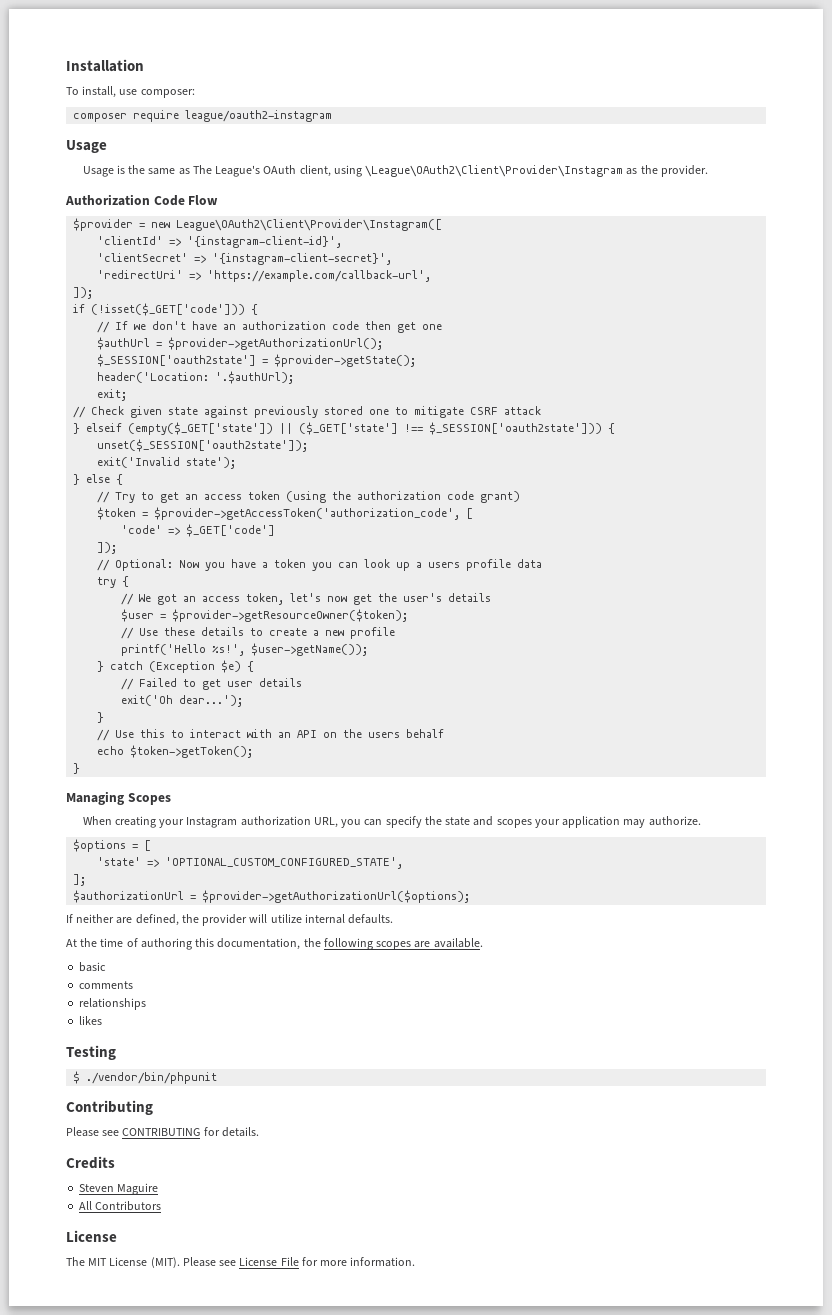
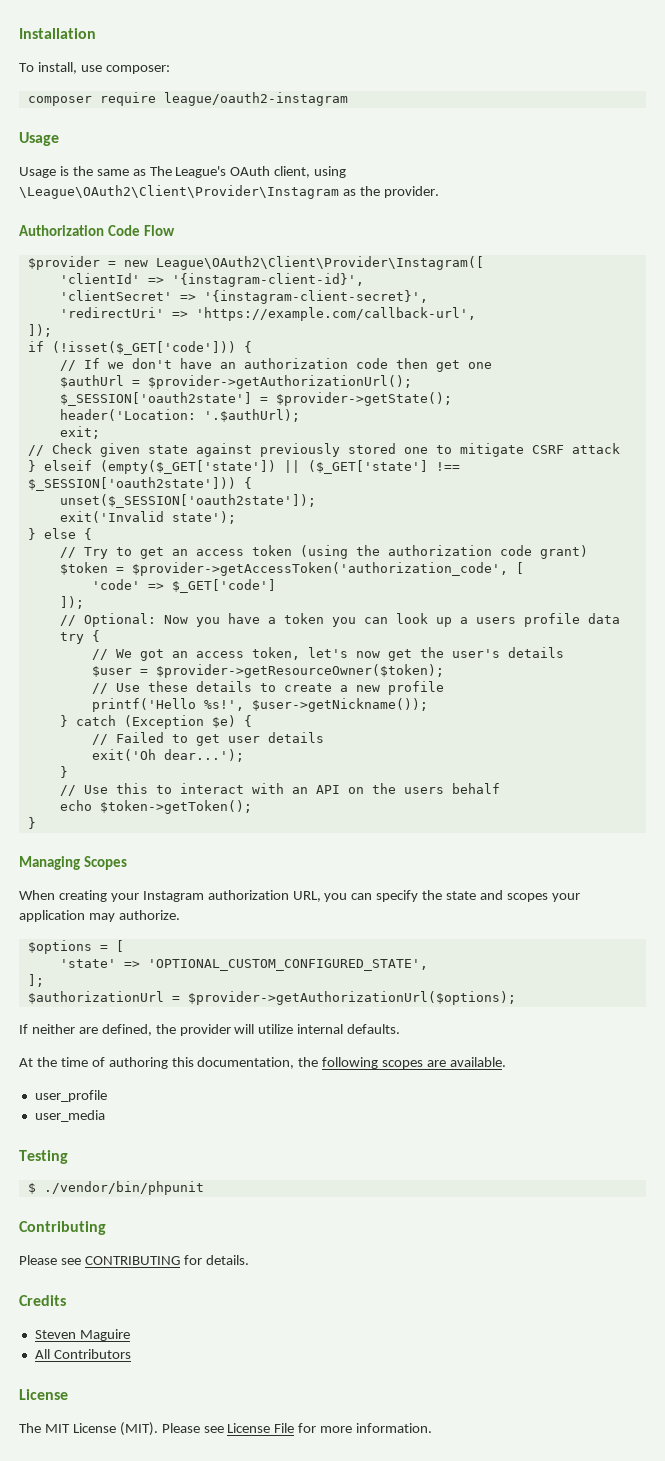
[251,643,369,656] $user->getName()); -> [251,698,428,712] $user->getNickname());
[79,962,107,972] [79,981,134,989] [79,998,147,1010] [79,1016,103,1025] basic // comments // relationships // likes -> [34,1090,107,1102] [34,1110,105,1122] user_profile // user_media

